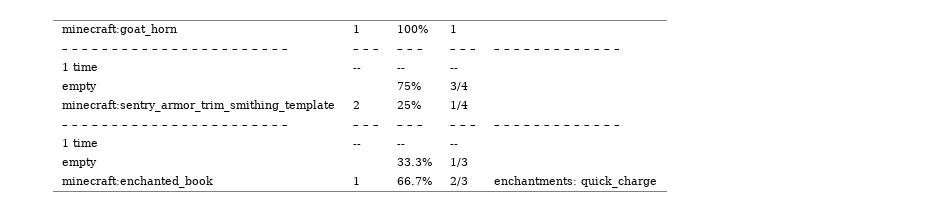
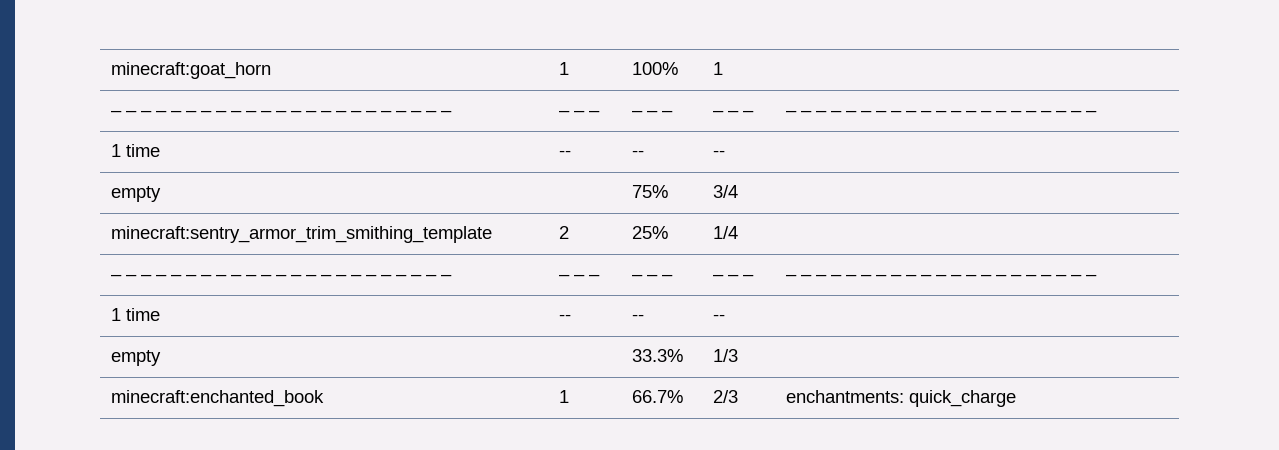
(620, 50) none -> [980,110,1097,116] – – – – – – – –
(620, 126) none -> [980,274,1097,280] – – – – – – – –

